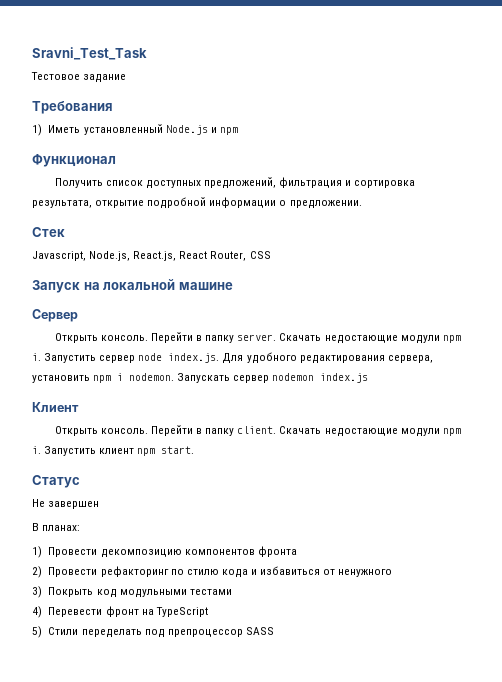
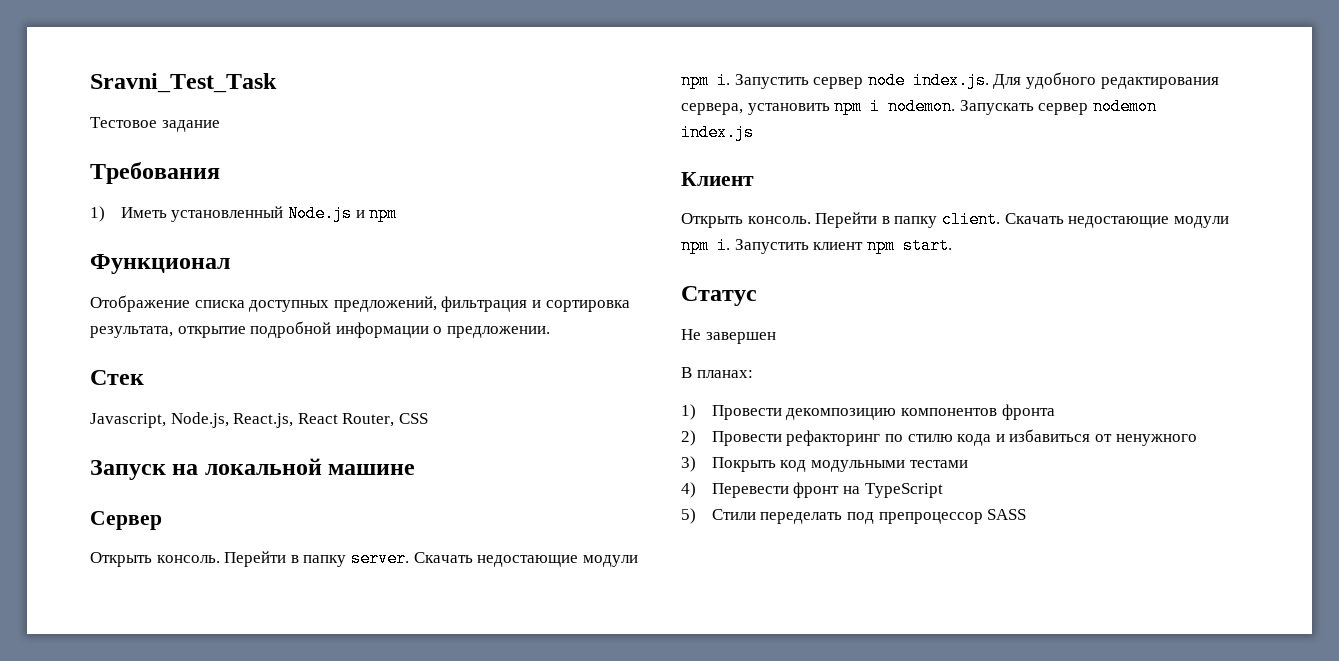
[54,178,143,188] Получить список -> [90,295,245,312] Отображение списка

